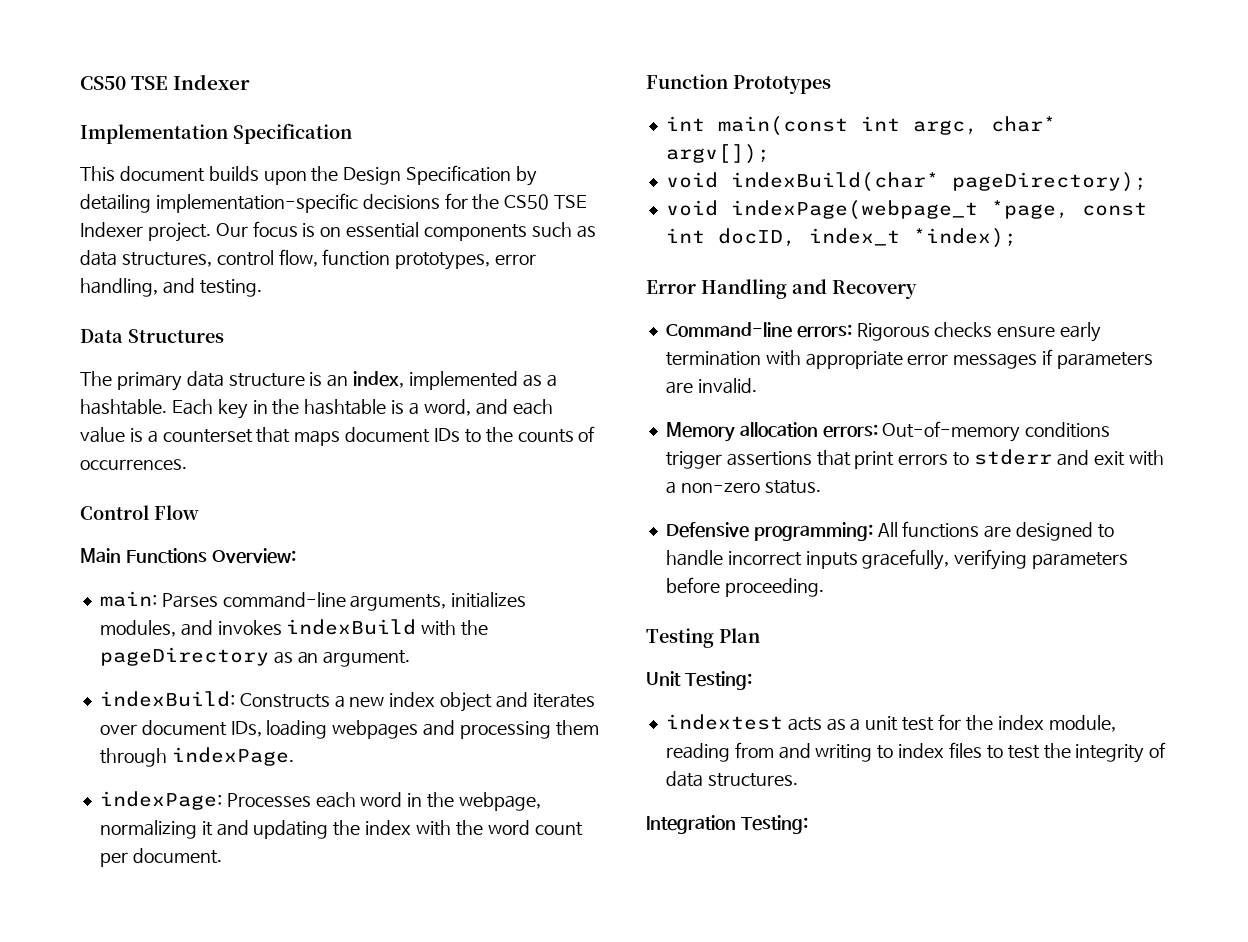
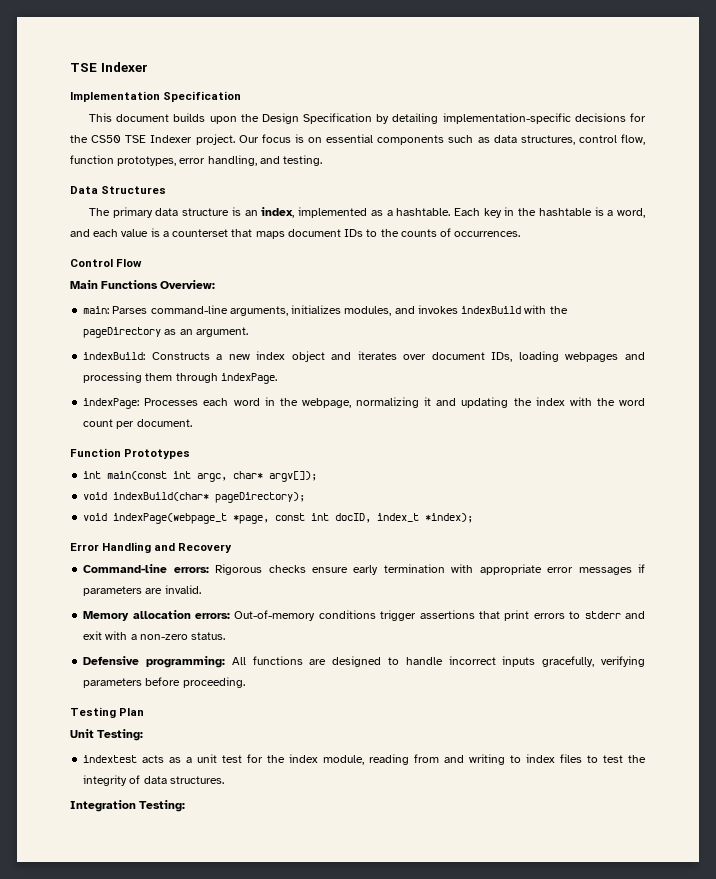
[80,76,126,90] CS50 -> (70, 67) none

